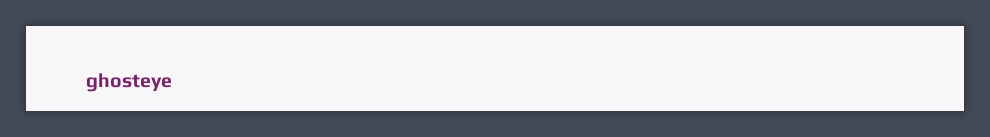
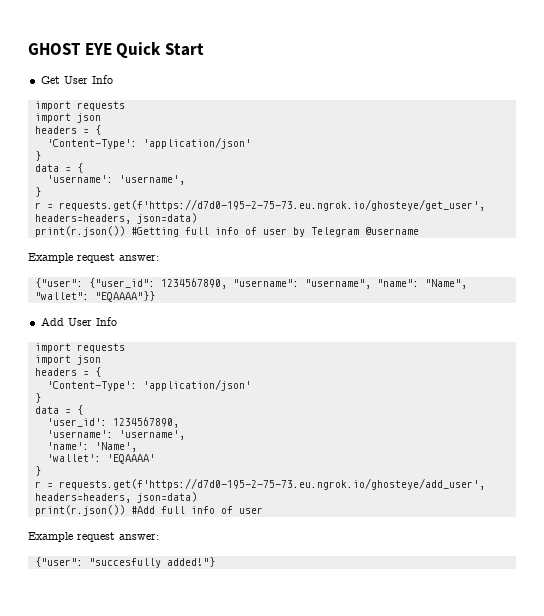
[86,73,172,92] ghosteye -> [28,42,204,59] [40,75,113,84] [34,101,125,111] [34,113,101,123] [34,125,101,135] [46,137,251,149] [34,151,41,161] [34,163,83,173] [46,175,185,185] [34,187,41,197] [34,199,485,211] [34,213,197,224] [34,226,419,237] [28,253,159,263] [34,278,467,289] [34,291,155,302] [40,317,117,326] [34,343,125,353] [34,355,101,365] [34,367,101,377] [46,379,251,391] [34,393,41,403] [34,405,83,415] [46,417,179,428] [46,430,185,440] [46,442,137,452] [46,454,155,464] [34,466,41,476] [34,478,485,490] [34,492,197,503] [34,505,263,516] [28,532,159,542] [34,557,215,568] GHOST EYE Quick Start // Get User Info // import requests // import json // headers = { // 'Content-Type': 'application/json' // } // data = { // 'username': 'username', // } // r = requests.get(f'https://d7d0-195-2-75-73.eu.ngrok.io/ghosteye/get_user', headers=headers, json=data) // print(r.json()) #Getting full info of user by Telegram @username // Example request answer: // {"user": {"user_id": 1234567890, "username": "username", "name": "Name", "wallet": "EQAAAA"}} // Add User Info // import requests // import json // headers = { // 'Content-Type': 'application/json' // } // data = { // 'user_id': 1234567890, // 'username': 'username', // 'name': 'Name', // 'wallet': 'EQAAAA' // } // r = requests.get(f'https://d7d0-195-2-75-73.eu.ngrok.io/ghosteye/add_user', headers=headers, json=data) // print(r.json()) #Add full info of user // Example request answer: // {"user": "succesfully added!"}

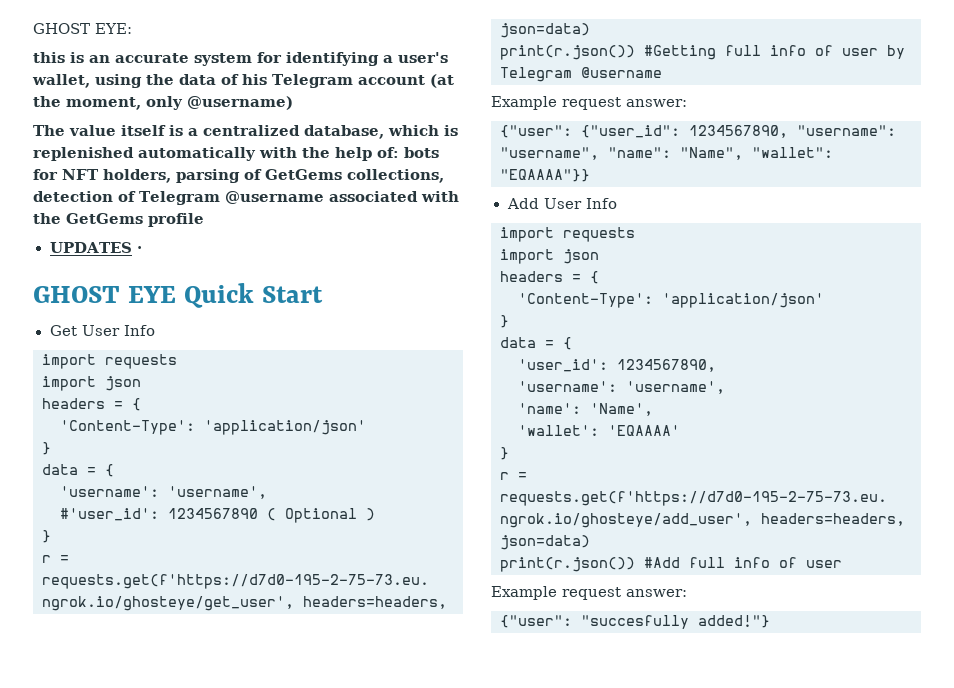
[28,43,81,55] GHOST -> [33,23,132,34] [33,52,448,66] [32,74,454,88] [33,96,293,110] [33,125,458,139] [33,147,439,161] [33,169,444,183] [33,191,459,205] [33,213,204,227] [49,242,142,253] [33,286,120,303] GHOST EYE: // this is an accurate system for identifying a user's wallet, using the data of his Telegram account (at the moment, only @username) // The value itself is a centralized database, which is replenished automatically with the help of: bots for NFT holders, parsing of GetGems collections, detection of Telegram @username associated with the GetGems profile // UPDATES · // GHOST
(185, 180) none -> [60,508,375,523] // #'user_id': 1234567890 ( Optional )

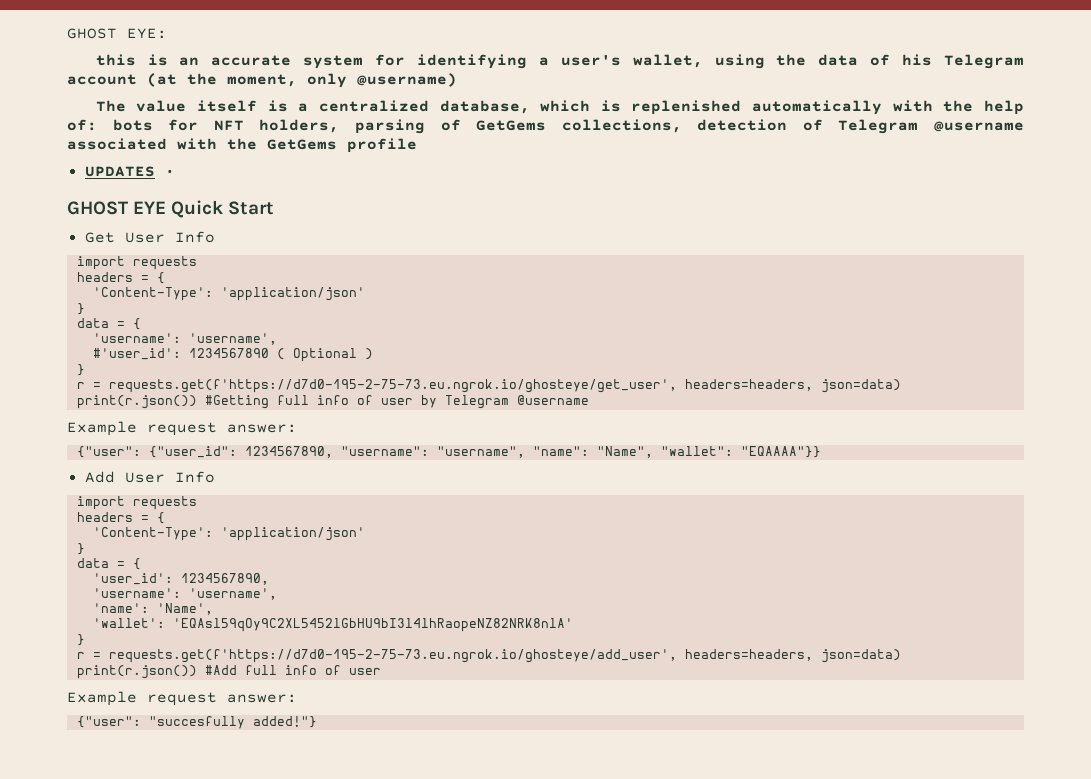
[42,376,141,391] // import json -> (197, 263) none
[500,249,599,264] // import json -> (197, 503) none
[608,425,680,436] 'EQAAAA' -> [172,618,573,632] 'EQAsl59qOy9C2XL5452lGbHU9bI3l4lhRaopeNZ82NRK8nlA'

